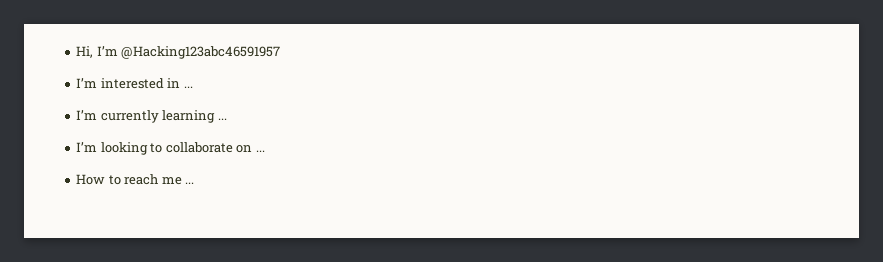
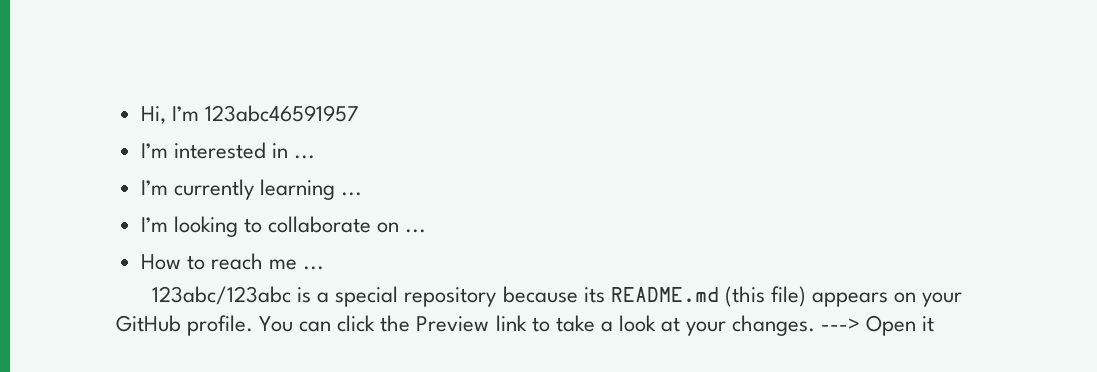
[121,46,281,59] @Hacking123abc46591957 -> [204,105,359,122] 123abc46591957
(195, 183) none -> [152,286,963,307] [116,315,935,336] // 123abc/123abc is a special repository because its README.md (this file) appears on your GitHub profile. You can click the Preview link to take a look at your changes. ---> Open it

